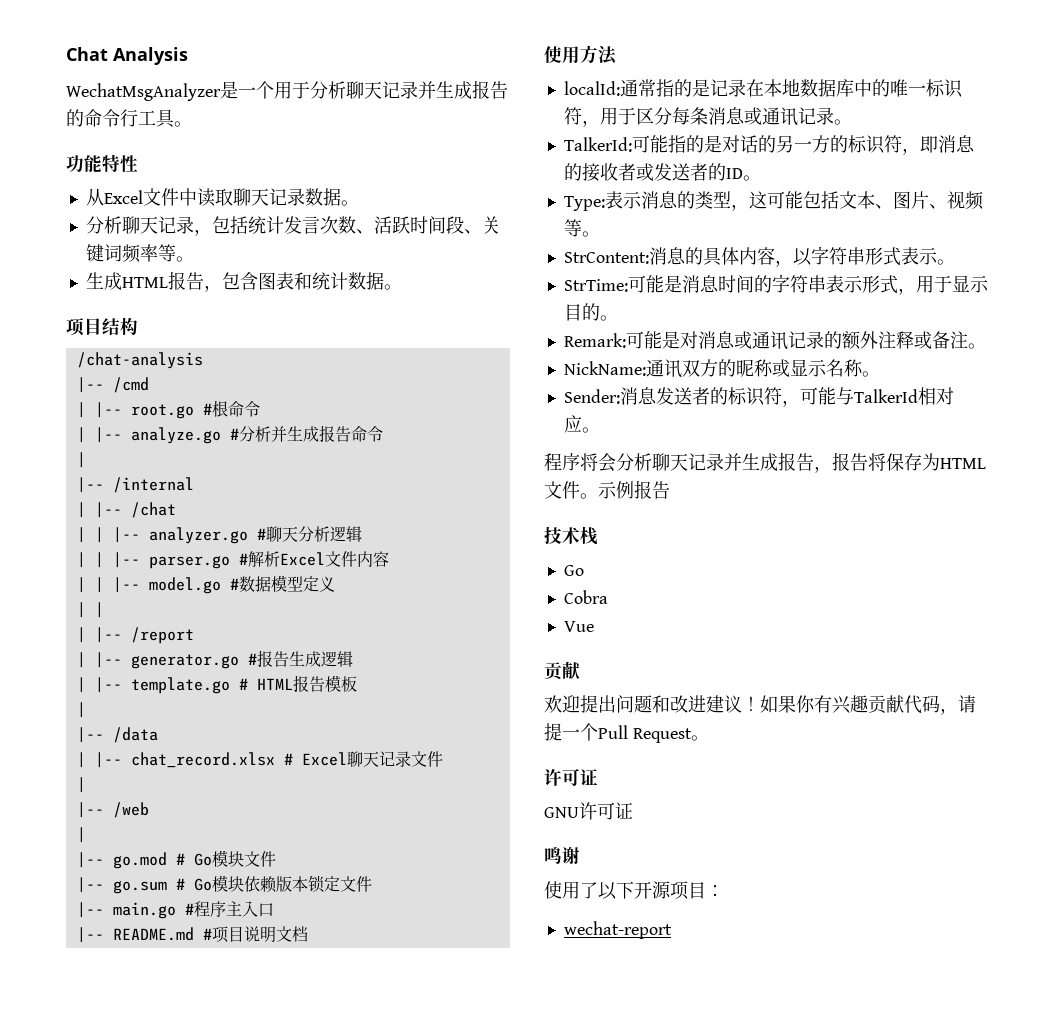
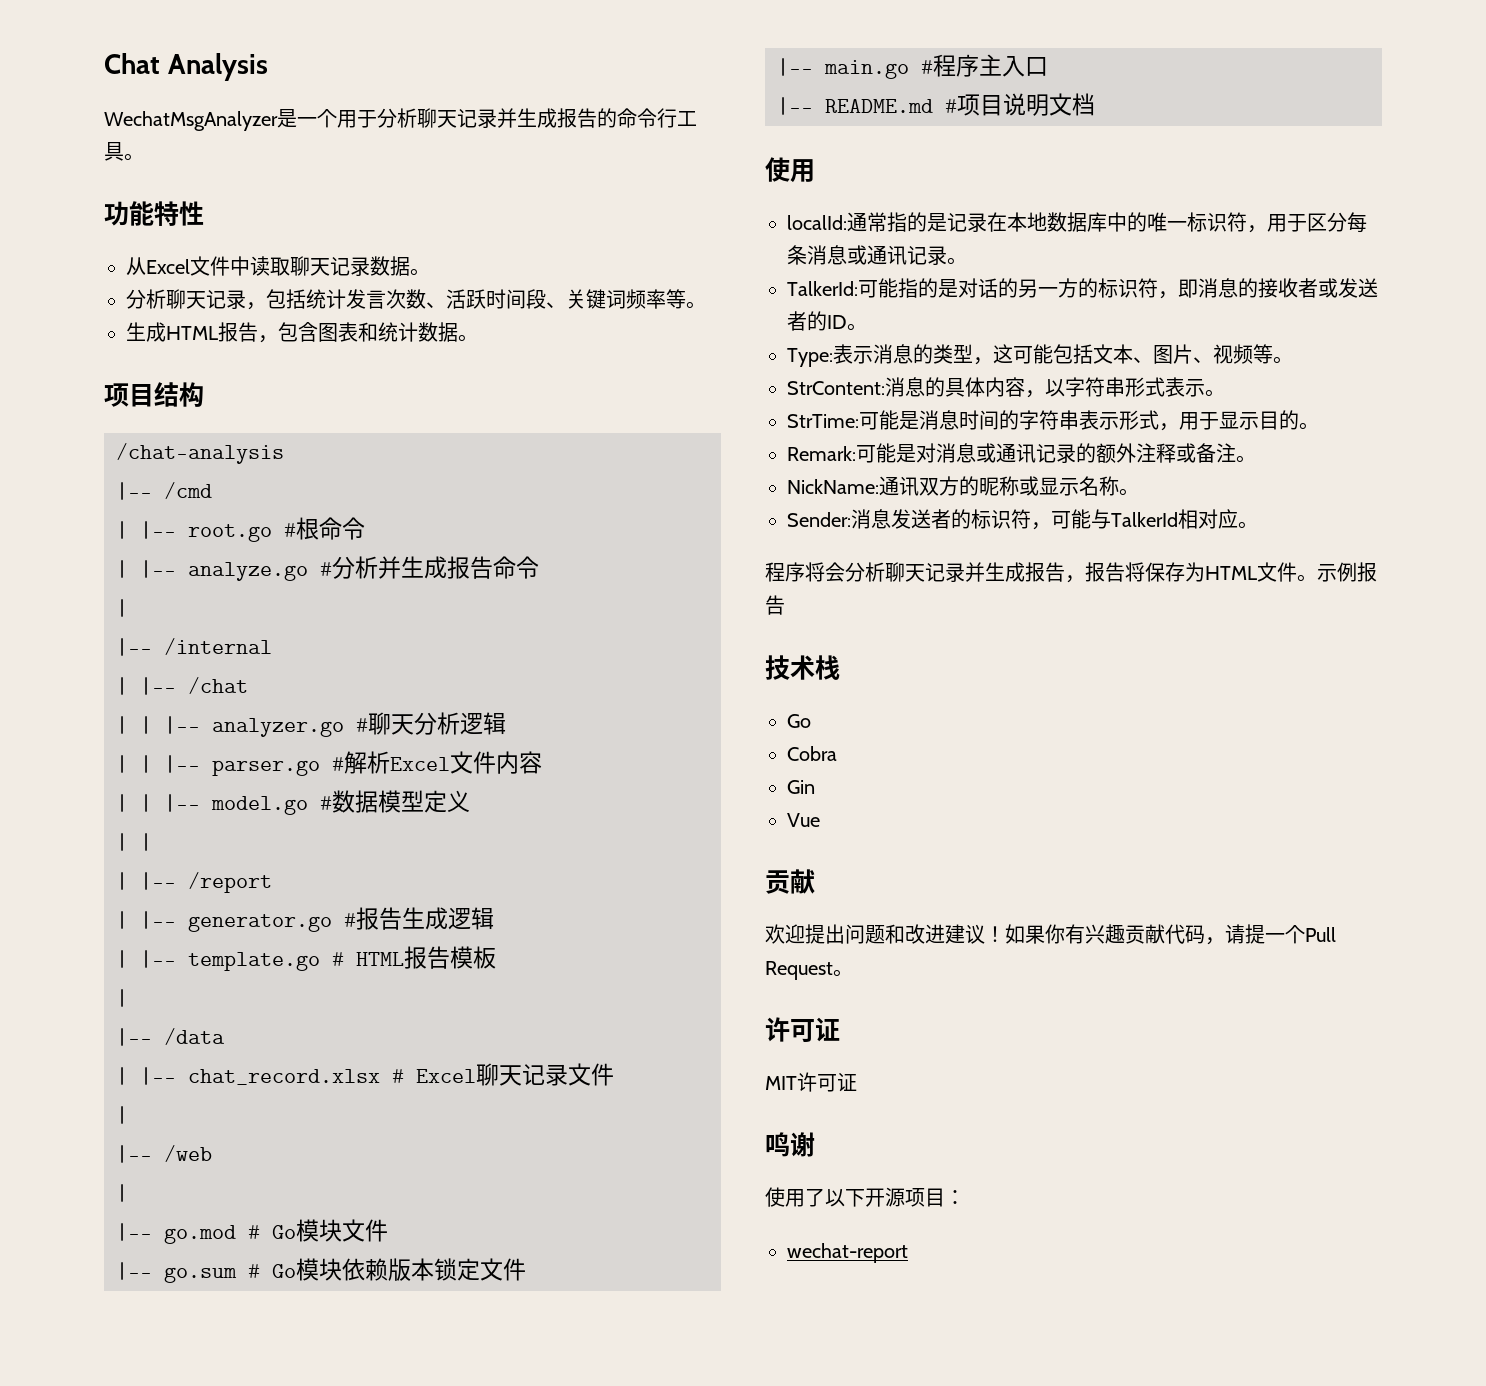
[580,45,617,65] 方法 -> (815, 171) none
(608, 597) none -> [787,780,815,794] // Gin
[544,807,579,818] GNU -> [765,1076,797,1090] MIT

